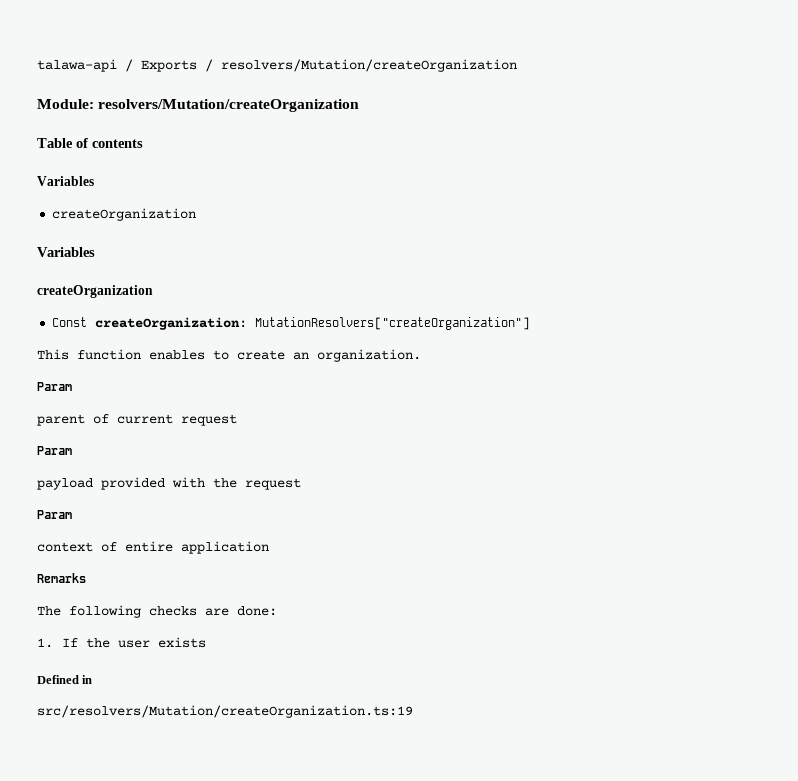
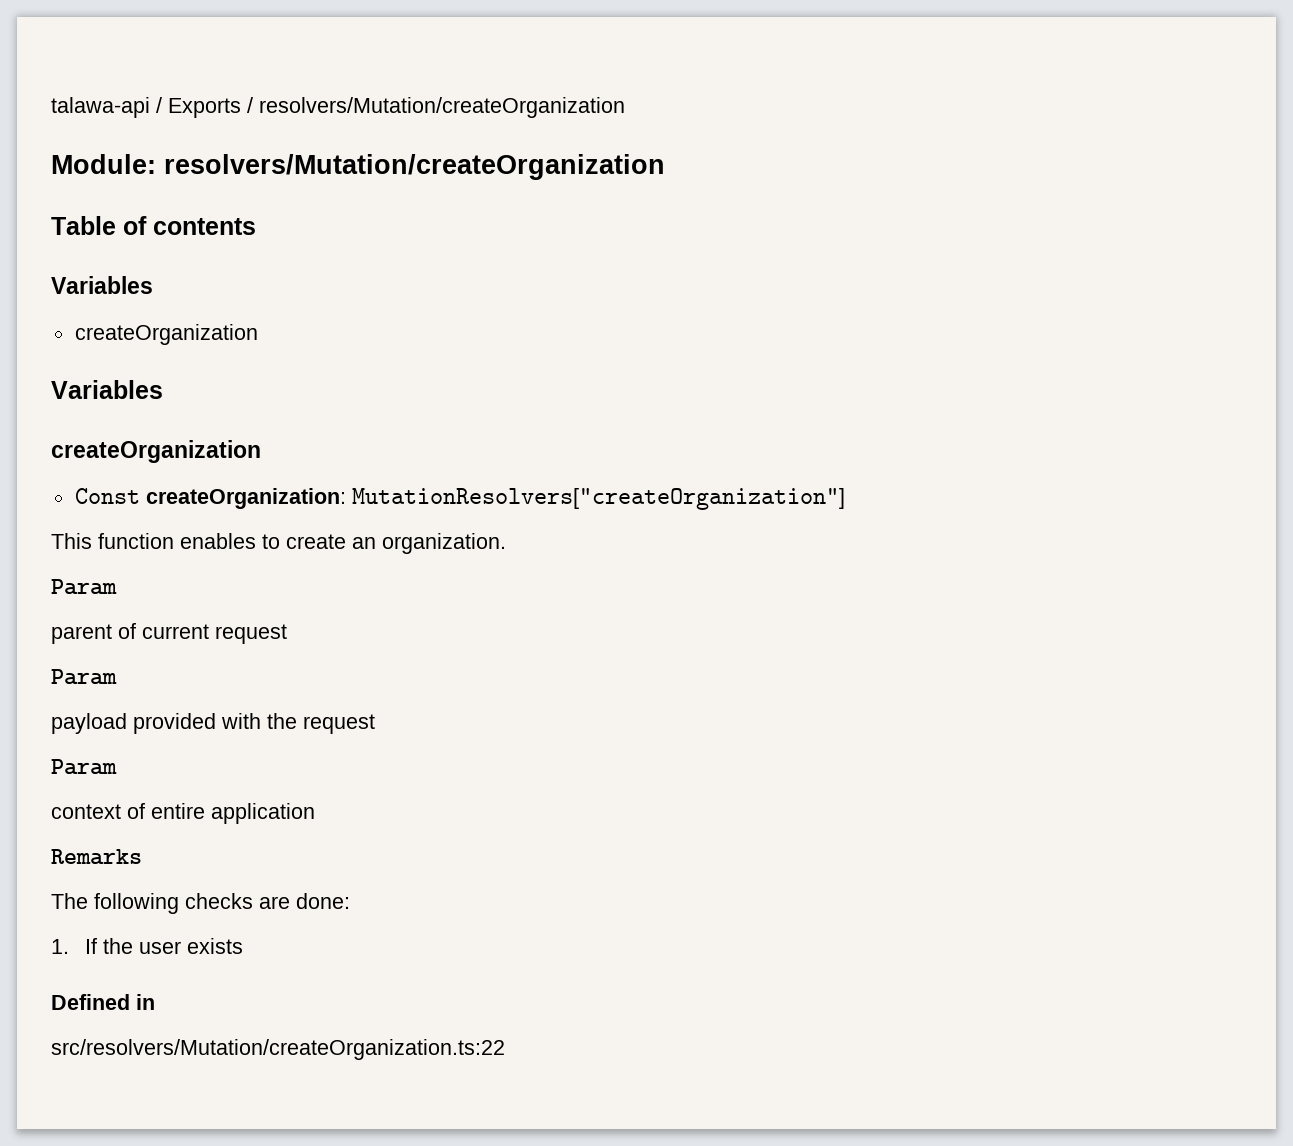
[37,705,413,718] src/resolvers/Mutation/createOrganization.ts:19 -> [51,1039,505,1060] src/resolvers/Mutation/createOrganization.ts:22

